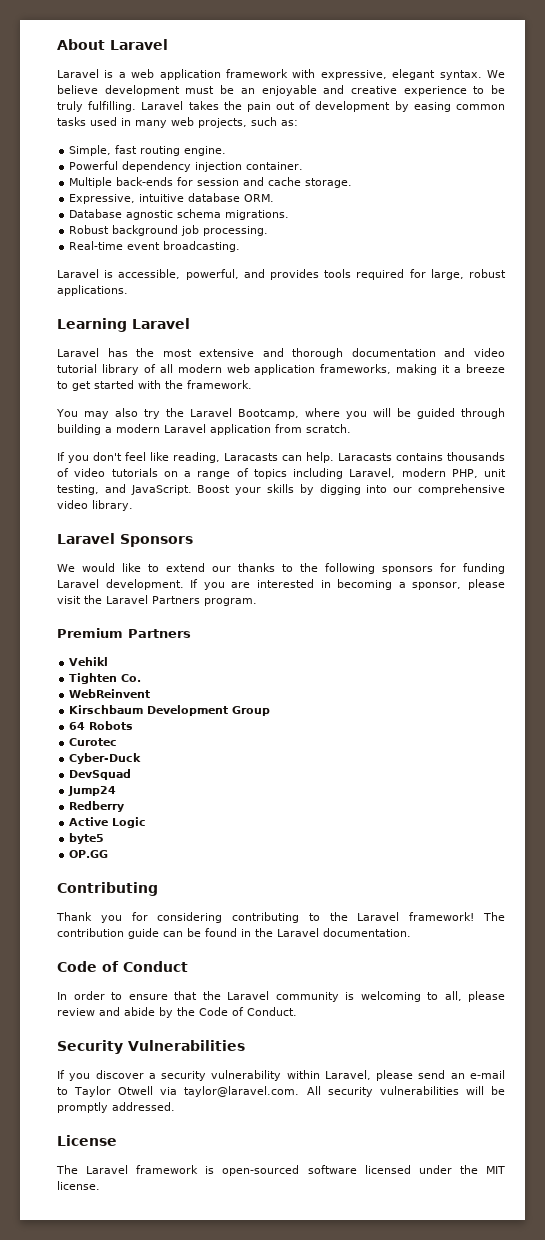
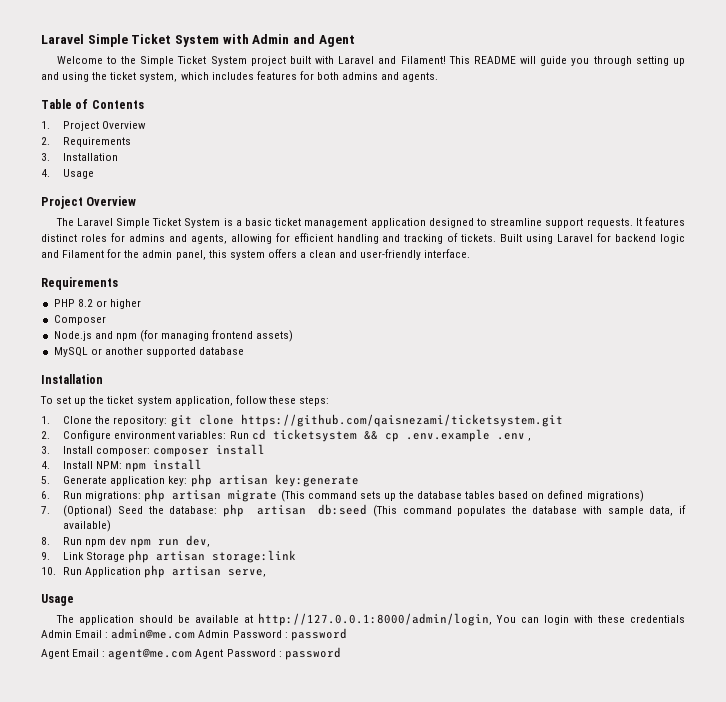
[57,39,168,50] [57,69,505,80] [57,85,505,96] [57,101,506,112] [57,117,298,128] [69,145,227,156] [69,161,304,172] [69,177,353,188] [69,193,275,204] [69,209,290,220] [69,225,269,236] [69,241,241,252] [57,269,506,280] [57,285,128,296] [57,318,190,332] [57,348,505,359] [57,364,506,375] [57,380,252,391] [56,408,505,419] [57,424,351,435] [57,452,505,463] [57,468,506,479] [57,484,506,495] [57,500,133,511] [57,533,193,547] [57,563,505,574] [57,579,506,590] [57,595,257,606] [57,628,191,638] [69,657,109,666] [69,673,142,684] [69,689,151,698] [69,705,271,716] [69,721,134,730] [69,738,118,746] [69,753,142,764] [69,769,132,780] [68,786,117,796] [69,801,125,812] [69,817,147,828] [69,833,105,844] [69,850,109,858] [57,882,158,896] [56,912,505,923] [57,928,411,939] [57,961,188,972] [57,991,505,1002] [57,1007,297,1018] [57,1040,245,1054] [57,1070,505,1081] [57,1086,506,1097] [57,1102,175,1113] [57,1135,117,1146] [56,1165,505,1176] [57,1181,100,1190] About Laravel // Laravel is a web application framework with expressive, elegant syntax. We believe development must be an enjoyable and creative experience to be truly fulfilling. Laravel takes the pain out of development by easing common tasks used in many web projects, such as: // Simple, fast routing engine. // Powerful dependency injection container. // Multiple back-ends for session and cache storage. // Expressive, intuitive database ORM. // Database agnostic schema migrations. // Robust background job processing. // Real-time event broadcasting. // Laravel is accessible, powerful, and provides tools required for large, robust applications. // Learning Laravel // Laravel has the most extensive and thorough documentation and video tutorial library of all modern web application frameworks, making it a breeze to get started with the framework. // You may also try the Laravel Bootcamp, where you will be guided through building a modern Laravel application from scratch. // If you don't feel like reading, Laracasts can help. Laracasts contains thousands of video tutorials on a range of topics including Laravel, modern PHP, unit testing, and JavaScript. Boost your skills by digging into our comprehensive video library. // Laravel Sponsors // We would like to extend our thanks to the following sponsors for funding Laravel development. If you are interested in becoming a sponsor, please visit the Laravel Partners program. // Premium Partners // Vehikl // Tighten Co. // WebReinvent // Kirschbaum Development Group // 64 Robots // Curotec // Cyber-Duck // DevSquad // Jump24 // Redberry // Active Logic // byte5 // OP.GG // Contributing // Thank you for considering contributing to the Laravel framework! The contribution guide can be found in the Laravel documentation. // Code of Conduct // In order to ensure that the Laravel community is welcoming to all, please review and abide by the Code of Conduct. // Security Vulnerabilities // If you discover a security vulnerability within Laravel, please send an e-mail to Taylor Otwell via taylor@laravel.com. All security vulnerabilities will be promptly addressed. // License // The Laravel framework is open-sourced software licensed under the MIT license. -> [41,34,355,47] [56,56,686,66] [41,71,439,82] [41,99,144,109] [41,121,147,131] [41,137,132,147] [41,153,119,161] [41,169,95,179] [41,196,137,209] [55,217,685,228] [41,233,685,244] [41,249,471,260] [41,277,118,290] [53,299,141,309] [53,315,106,325] [53,330,294,342] [53,347,245,357] [41,374,103,384] [40,395,329,406] [41,414,563,427] [41,429,531,442] [41,444,266,457] [41,459,203,472] [41,474,359,487] [41,489,644,502] [41,504,687,517] [63,520,112,532] [41,535,210,548] [41,550,297,563] [41,565,267,578] [41,594,74,606] [55,613,686,626] [41,628,347,641] [41,647,341,660] Laravel Simple Ticket System with Admin and Agent // Welcome to the Simple Ticket System project built with Laravel and Filament! This README will guide you through setting up and using the ticket system, which includes features for both admins and agents. // Table of Contents // 1. Project Overview // 2. Requirements // 3. Installation // 4. Usage // Project Overview // The Laravel Simple Ticket System is a basic ticket management application designed to streamline support requests. It features distinct roles for admins and agents, allowing for efficient handling and tracking of tickets. Built using Laravel for backend logic and Filament for the admin panel, this system offers a clean and user-friendly interface. // Requirements // PHP 8.2 or higher // Composer // Node.js and npm (for managing frontend assets) // MySQL or another supported database // Installation // To set up the ticket system application, follow these steps: // 1. Clone the repository: git clone https://github.com/qaisnezami/ticketsystem.git // 2. Configure environment variables: Run cd ticketsystem && cp .env.example .env , // 3. Install composer: composer install // 4. Install NPM: npm install // 5. Generate application key: php artisan key:generate // 6. Run migrations: php artisan migrate (This command sets up the database tables based on defined migrations) // 7. (Optional) Seed the database: php artisan db:seed (This command populates the database with sample data, if available) // 8. Run npm dev npm run dev, // 9. Link Storage php artisan storage:link // 10. Run Application php artisan serve, // Usage // The application should be available at http://127.0.0.1:8000/admin/login, You can login with these credentials Admin Email : admin@me.com Admin Password : password // Agent Email : agent@me.com Agent Password : password

